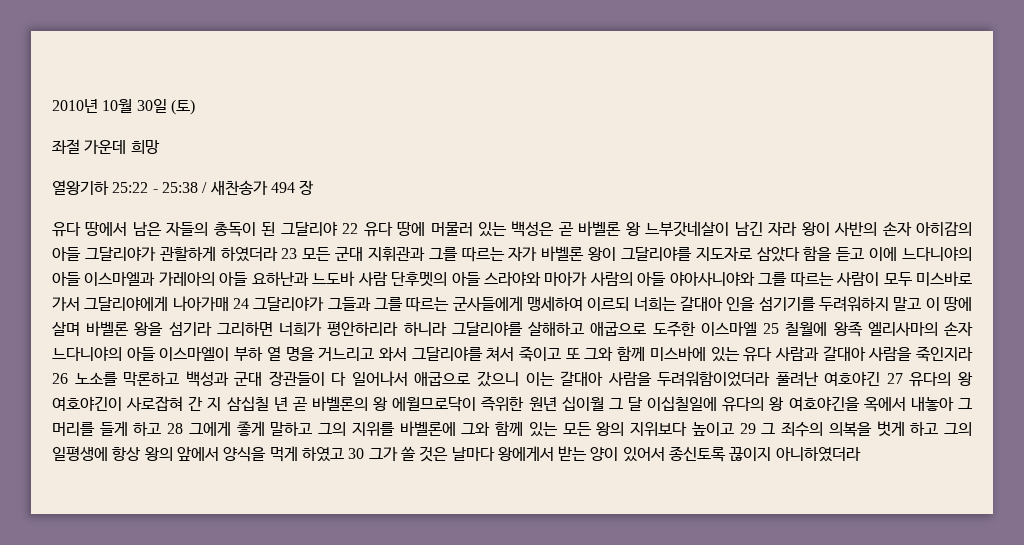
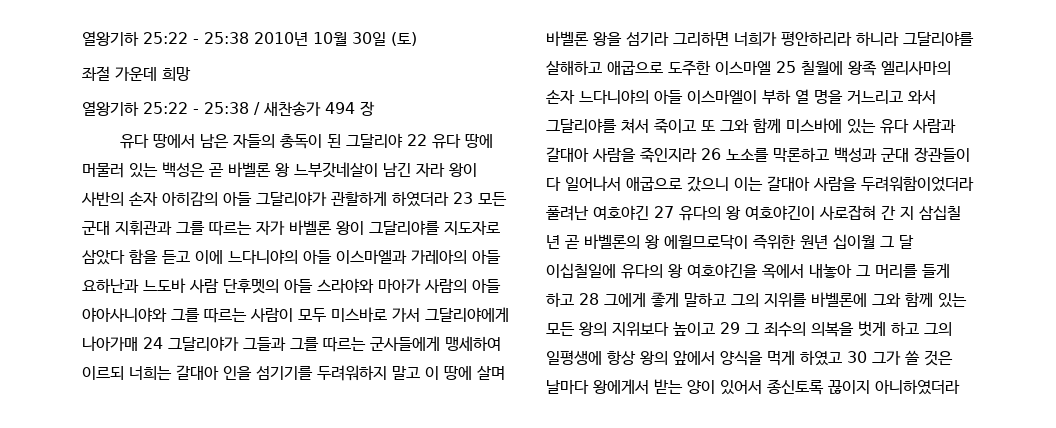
(52, 106) none -> [82,31,249,46] 열왕기하 25:22 - 25:38

